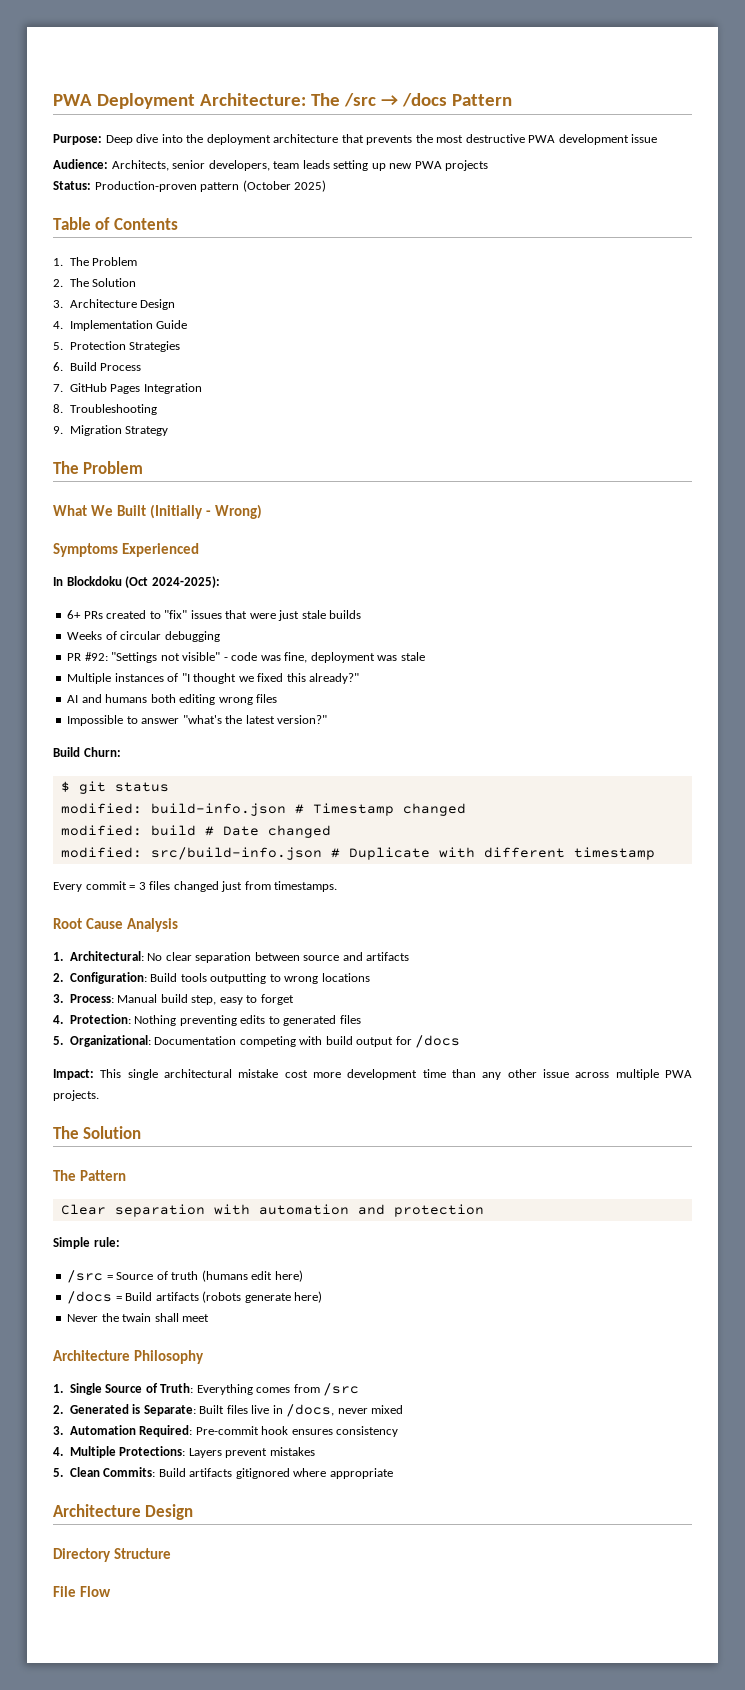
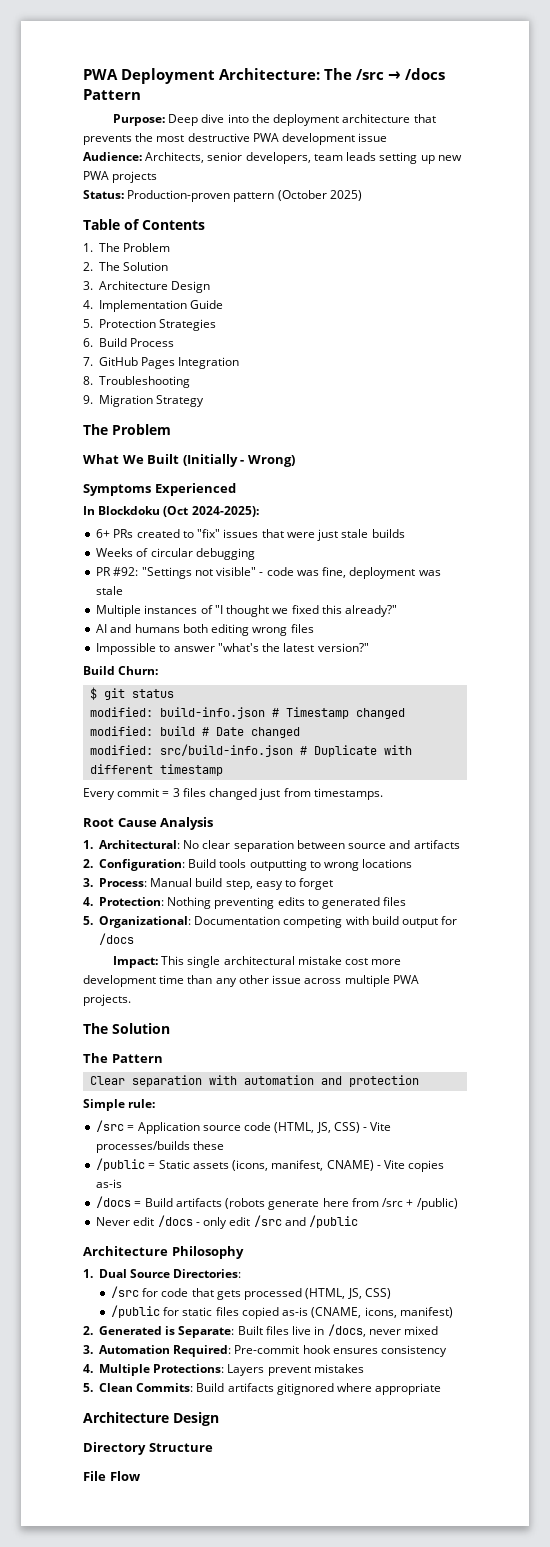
[116,1270,303,1282] Source of truth (humans edit here) -> [137,1122,392,1134] [96,1141,225,1153] [96,1158,445,1172] [96,1179,123,1188] Application source code (HTML, JS, CSS) - Vite processes/builds these // /public = Static assets (icons, manifest, CNAME) - Vite copies as-is
[294,1291,323,1303] [67,1313,210,1322] [53,1350,204,1364] [53,1383,360,1396] here) // Never the twain shall meet // Architecture Philosophy // 1. Single Source of Truth: Everything comes from /src -> [322,1198,458,1210] [96,1215,359,1229] [83,1246,244,1259] [83,1269,242,1278] [110,1286,391,1300] [110,1305,453,1319] here from /src + /public) // Never edit /docs - only edit /src and /public // Architecture Philosophy // 1. Dual Source Directories: // /src for code that gets processed (HTML, JS, CSS) // /public for static files copied as-is (CNAME, icons, manifest)

